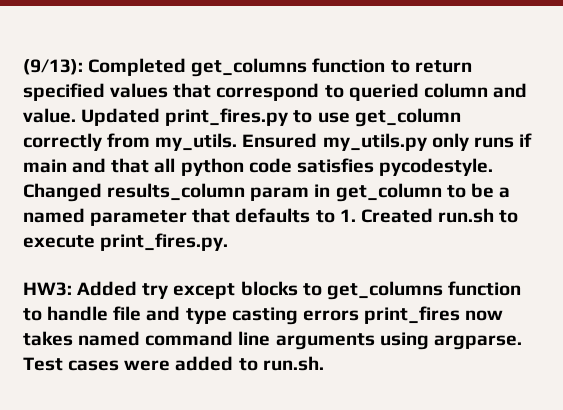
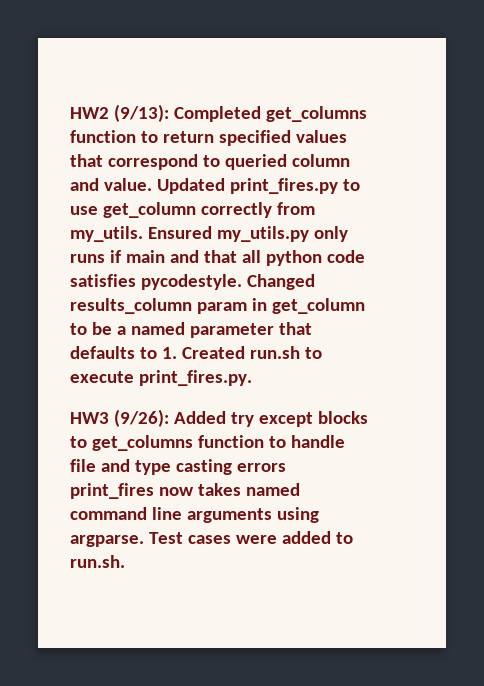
(23, 67) none -> [70,107,109,119] HW2
[23,282,72,296] HW3: -> [70,409,169,427] HW3 (9/26):

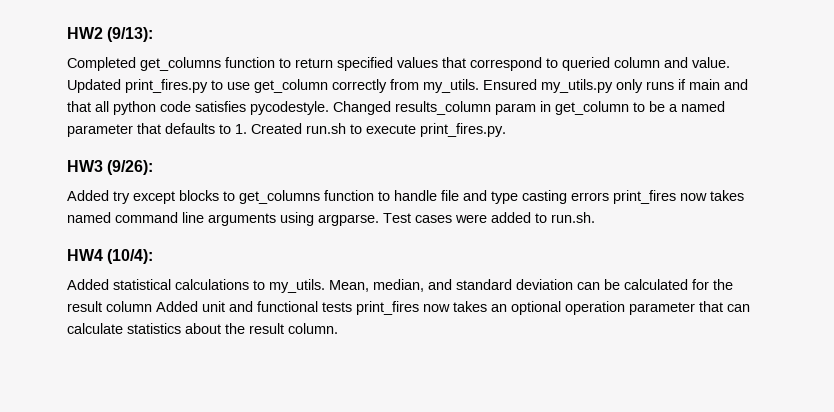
(169, 113) none -> (154, 34) //
(169, 418) none -> (154, 167) //
(125, 561) none -> [67,249,154,264] [67,279,733,293] [67,301,750,315] [67,323,338,334] // HW4 (10/4): // Added statistical calculations to my_utils. Mean, median, and standard deviation can be calculated for the result column Added unit and functional tests print_fires now takes an optional operation parameter that can calculate statistics about the result column.

